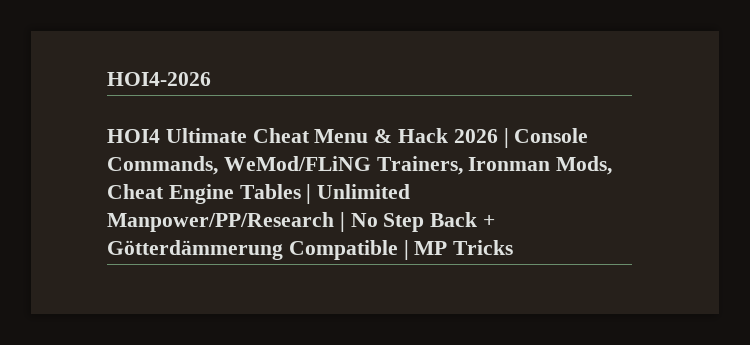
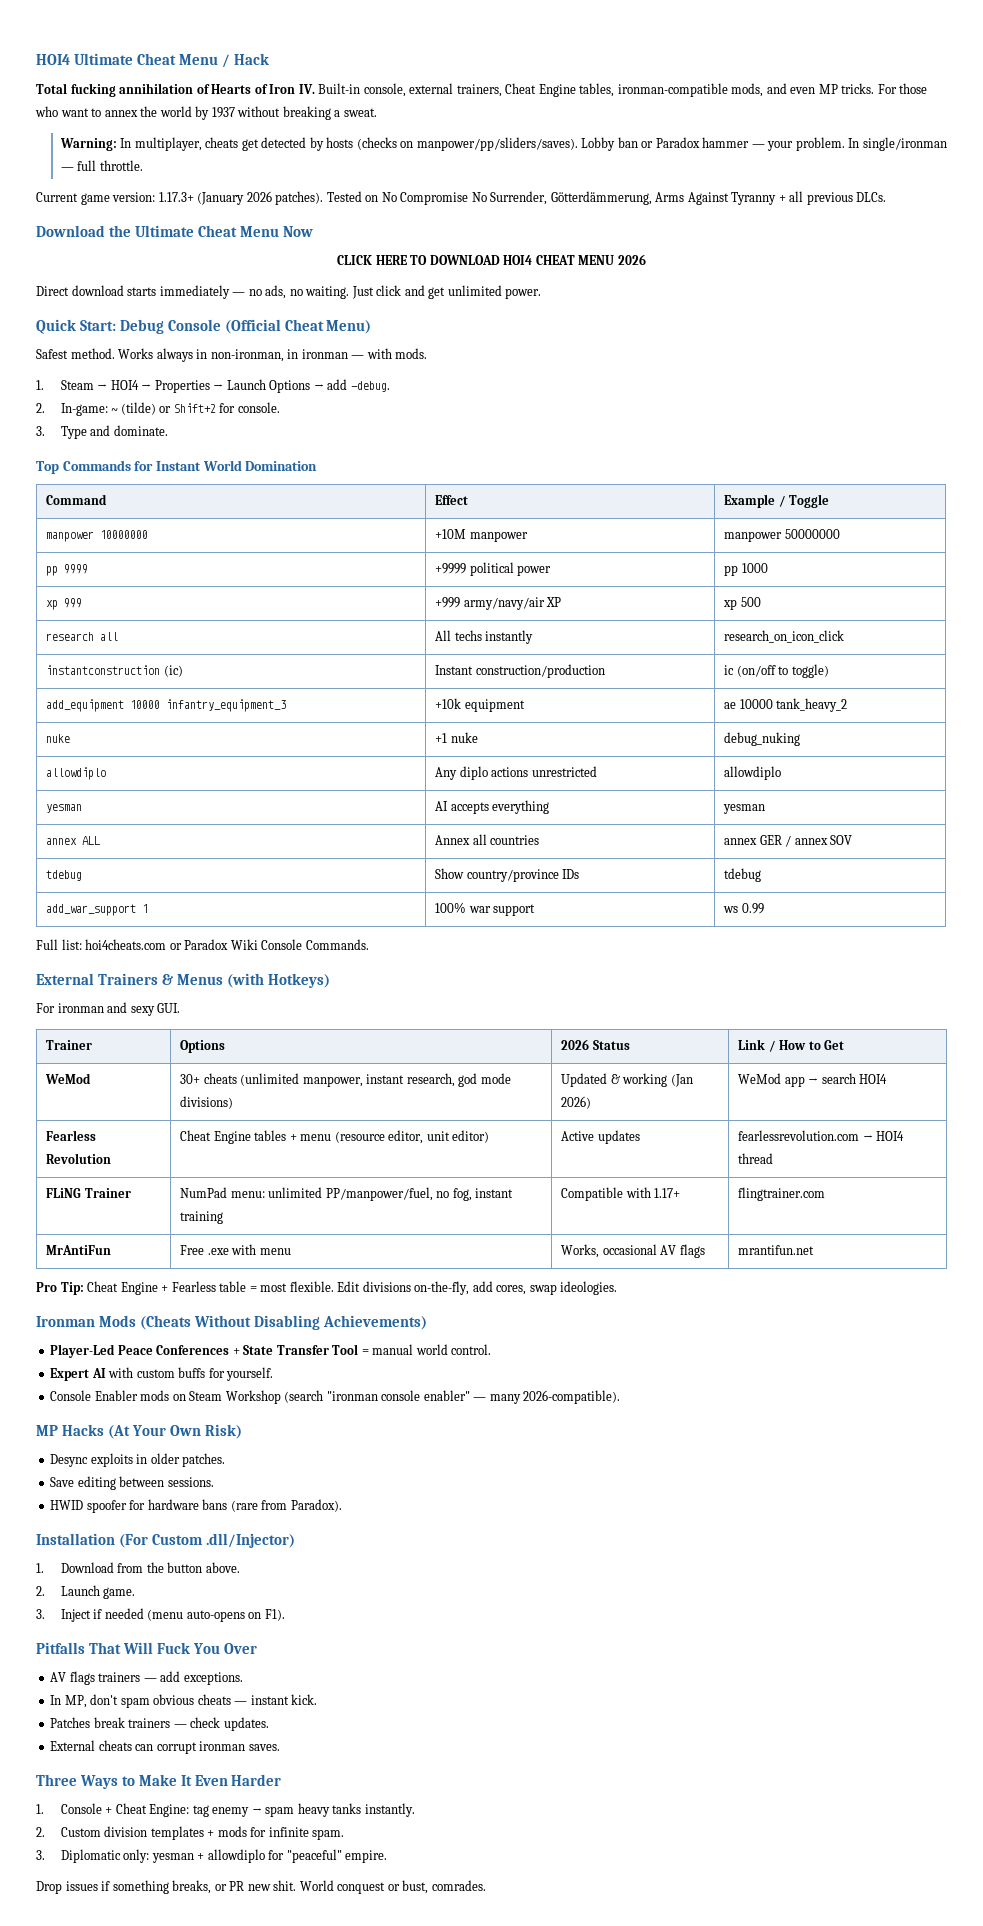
[107,72,211,86] HOI4-2026 // -> (36, 59) none
[374,129,393,143] & -> [222,54,231,68] /
[453,128,589,148] [107,156,613,175] [107,184,411,204] [107,212,496,232] [107,240,514,260] 2026 | Console Commands, WeMod/FLiNG Trainers, Ironman Mods, Cheat Engine Tables | Unlimited Manpower/PP/Research | No Step Back + Götterdämmerung Compatible | MP Tricks -> [36,83,928,97] [35,106,377,120] [59,137,947,151] [60,160,143,171] [36,191,887,205] [36,225,313,237] [337,254,646,265] [36,285,542,299] [36,319,372,334] [36,348,428,362] [36,379,390,393] [36,402,280,416] [36,425,168,439] [36,460,318,474] [46,494,108,505] [435,495,469,505] [724,494,830,508] [46,530,149,542] [435,529,528,542] [724,529,840,542] [46,564,89,576] [435,562,552,576] [724,563,768,576] [46,598,83,610] [435,597,562,610] [723,597,761,610] [46,632,119,641] [435,630,534,644] [724,630,845,643] [46,665,183,677] [435,664,605,678] [724,664,829,678] [46,699,287,712] [435,698,525,712] [724,698,848,712] [46,734,71,743] [435,732,478,743] [724,732,801,746] [46,767,107,780] [435,766,597,780] [724,766,782,780] [46,804,83,813] [435,800,550,814] [723,804,766,814] [46,836,101,845] [435,834,540,845] [724,835,853,847] [46,870,83,881] [435,868,580,882] [724,868,762,882] [46,904,149,916] [435,902,536,916] [723,903,764,914] [36,939,369,950] [36,973,330,988] [36,1002,181,1016] [46,1040,93,1050] [180,1040,226,1053] [561,1039,630,1050] [738,1039,845,1052] [45,1073,92,1084] [180,1073,511,1087] [180,1096,234,1109] [561,1073,693,1087] [561,1096,592,1109] [738,1073,888,1087] [46,1130,97,1141] [46,1153,112,1164] [180,1130,490,1144] [561,1130,640,1144] [738,1130,905,1141] [738,1153,774,1164] [46,1188,131,1198] [180,1187,514,1201] [180,1211,224,1224] [561,1187,681,1201] [738,1187,826,1201] [46,1245,112,1255] [180,1244,291,1255] [561,1244,705,1258] [738,1245,815,1255] [36,1281,618,1295] [36,1315,427,1330] [50,1344,492,1358] [50,1367,274,1381] [50,1390,621,1404] [36,1424,242,1439] [50,1453,226,1467] [50,1476,214,1490] [50,1499,342,1513] [36,1533,295,1548] [36,1562,240,1573] [36,1585,136,1599] [36,1608,285,1622] [36,1642,257,1654] [50,1671,243,1685] [50,1694,318,1708] [50,1717,269,1731] [50,1740,280,1754] [36,1774,282,1789] [36,1803,415,1817] [36,1826,345,1840] [36,1849,388,1863] [36,1880,486,1894] // Total fucking annihilation of Hearts of Iron IV. Built-in console, external trainers, Cheat Engine tables, ironman-compatible mods, and even MP tricks. For those who want to annex the world by 1937 without breaking a sweat. // Warning: In multiplayer, cheats get detected by hosts (checks on manpower/pp/sliders/saves). Lobby ban or Paradox hammer — your problem. In single/ironman — full throttle. // Current game version: 1.17.3+ (January 2026 patches). Tested on No Compromise No Surrender, Götterdämmerung, Arms Against Tyranny + all previous DLCs. // Download the Ultimate Cheat Menu Now // CLICK HERE TO DOWNLOAD HOI4 CHEAT MENU 2026 // Direct download starts immediately — no ads, no waiting. Just click and get unlimited power. // Quick Start: Debug Console (Official Cheat Menu) // Safest method. Works always in non-ironman, in ironman — with mods. // 1. Steam → HOI4 → Properties → Launch Options → add -debug. // 2. In-game: ~ (tilde) or Shift+2 for console. // 3. Type and dominate. // Top Commands for Instant World Domination // Command | Effect | Example / Toggle // manpower 10000000 | +10M manpower | manpower 50000000 // pp 9999 | +9999 political power | pp 1000 // xp 999 | +999 army/navy/air XP | xp 500 // research all | All techs instantly | research_on_icon_click // instantconstruction (ic) | Instant construction/production | ic (on/off to toggle) // add_equipment 10000 infantry_equipment_3 | +10k equipment | ae 10000 tank_heavy_2 // nuke | +1 nuke | debug_nuking // allowdiplo | Any diplo actions unrestricted | allowdiplo // yesman | AI accepts everything | yesman // annex ALL | Annex all countries | annex GER / annex SOV // tdebug | Show country/province IDs | tdebug // add_war_support 1 | 100% war support | ws 0.99 // Full list: hoi4cheats.com or Paradox Wiki Console Commands. // External Trainers & Menus (with Hotkeys) // For ironman and sexy GUI. // Trainer | Options | 2026 Status | Link / How to Get // WeMod | 30+ cheats (unlimited manpower, instant research, god mode divisions) | Updated & working (Jan 2026) | WeMod app → search HOI4 // Fearless Revolution | Cheat Engine tables + menu (resource editor, unit editor) | Active updates | fearlessrevolution.com → HOI4 thread // FLiNG Trainer | NumPad menu: unlimited PP/manpower/fuel, no fog, instant training | Compatible with 1.17+ | flingtrainer.com // MrAntiFun | Free .exe with menu | Works, occasional AV flags | mrantifun.net // Pro Tip: Cheat Engine + Fearless table = most flexible. Edit divisions on-the-fly, add cores, swap ideologies. // Ironman Mods (Cheats Without Disabling Achievements) // Player-Led Peace Conferences + State Transfer Tool = manual world control. // Expert AI with custom buffs for yourself. // Console Enabler mods on Steam Workshop (search "ironman console enabler" — many 2026-compatible). // MP Hacks (At Your Own Risk) // Desync exploits in older patches. // Save editing between sessions. // HWID spoofer for hardware bans (rare from Paradox). // Installation (For Custom .dll/Injector) // 1. Download from the button above. // 2. Launch game. // 3. Inject if needed (menu auto-opens on F1). // Pitfalls That Will Fuck You Over // AV flags trainers — add exceptions. // In MP, don't spam obvious cheats — instant kick. // Patches break trainers — check updates. // External cheats can corrupt ironman saves. // Three Ways to Make It Even Harder // 1. Console + Cheat Engine: tag enemy → spam heavy tanks instantly. // 2. Custom division templates + mods for infinite spam. // 3. Diplomatic only: yesman + allowdiplo for "peaceful" empire. // Drop issues if something breaks, or PR new shit. World conquest or bust, comrades.

